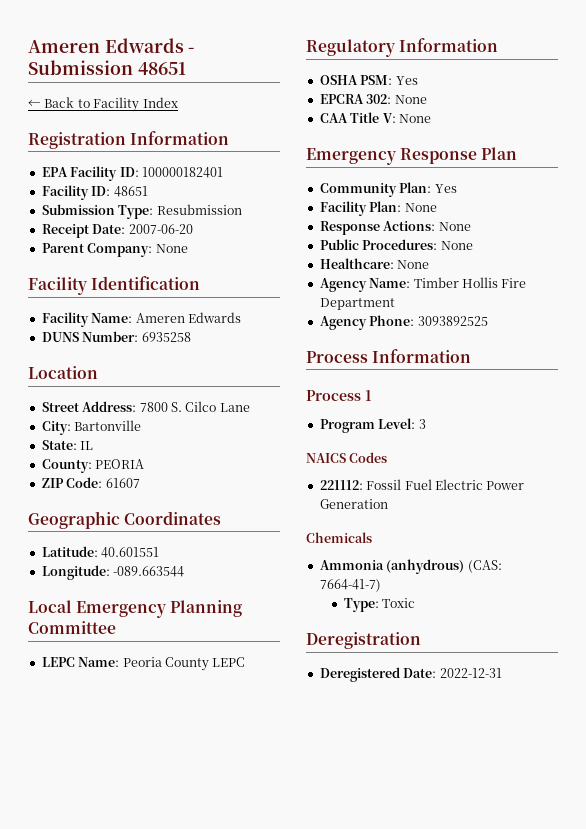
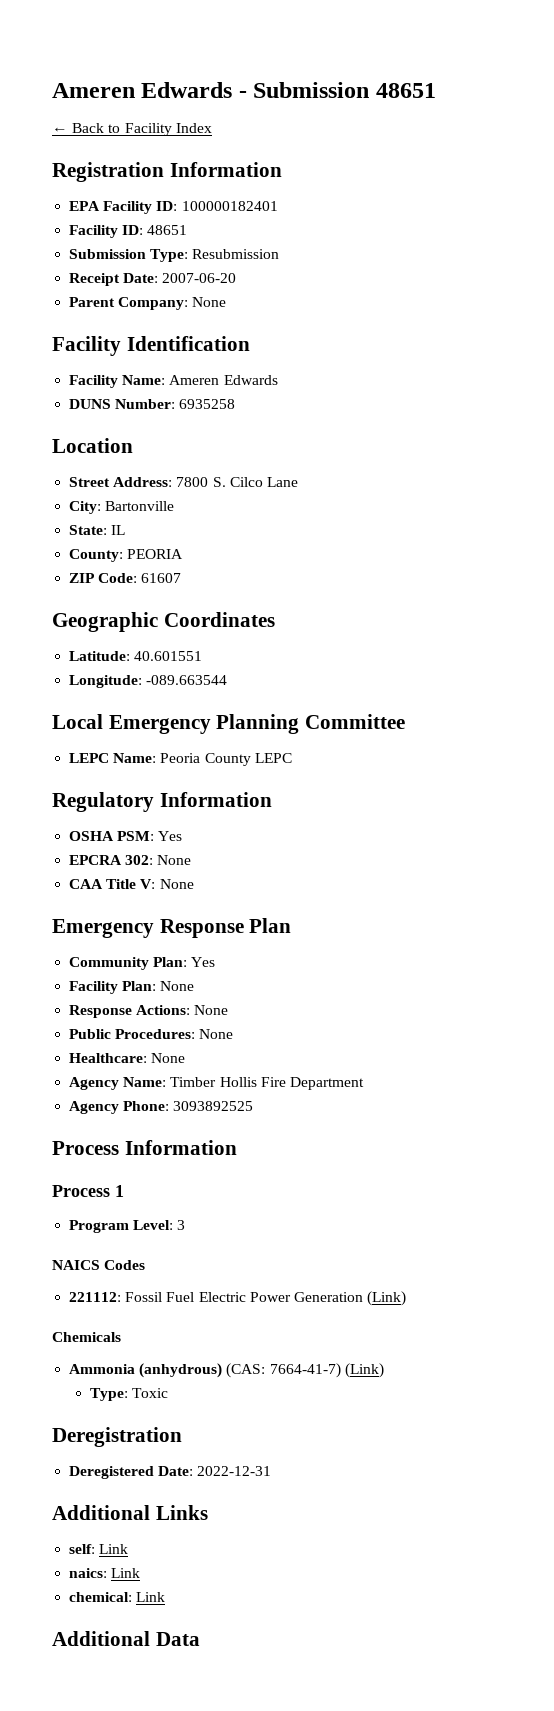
(388, 504) none -> [367,1291,407,1306] (Link)
(381, 585) none -> [344,1363,384,1378] (Link)
(502, 673) none -> [52,1505,208,1520] [69,1544,129,1554] [69,1568,141,1578] [69,1592,166,1602] [52,1631,200,1646] // Additional Links // self: Link // naics: Link // chemical: Link // Additional Data

